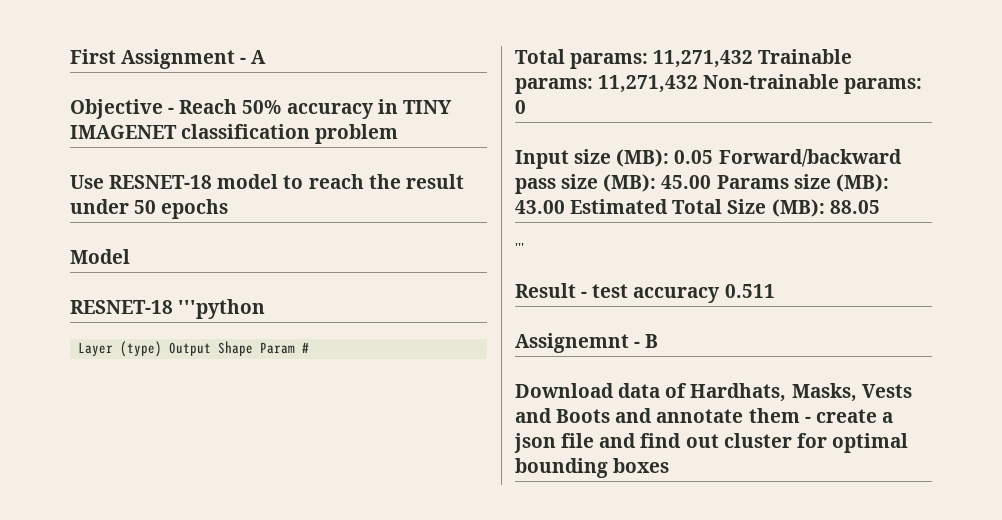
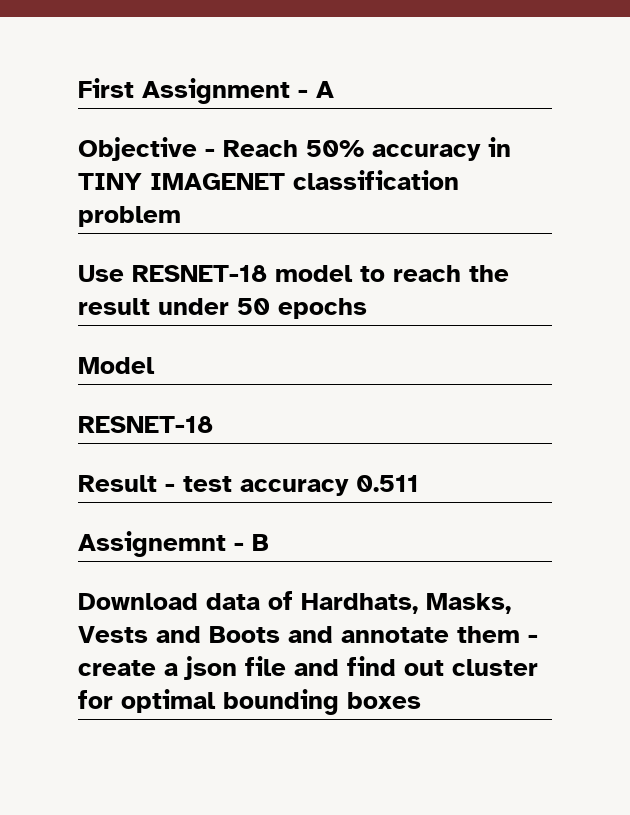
[178,299,266,319] [78,341,310,357] [515,49,853,69] [515,74,923,94] [515,100,526,114] [515,149,902,169] [515,174,889,194] [515,199,880,217] [515,243,524,253] '''python // Layer (type) Output Shape Param # // Total params: 11,271,432 Trainable params: 11,271,432 Non-trainable params: 0 // Input size (MB): 0.05 Forward/backward pass size (MB): 45.00 Params size (MB): 43.00 Estimated Total Size (MB): 88.05 // ''' -> (213, 424) none

